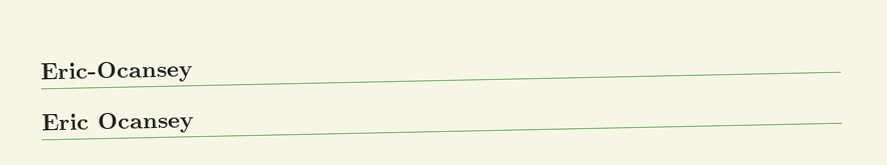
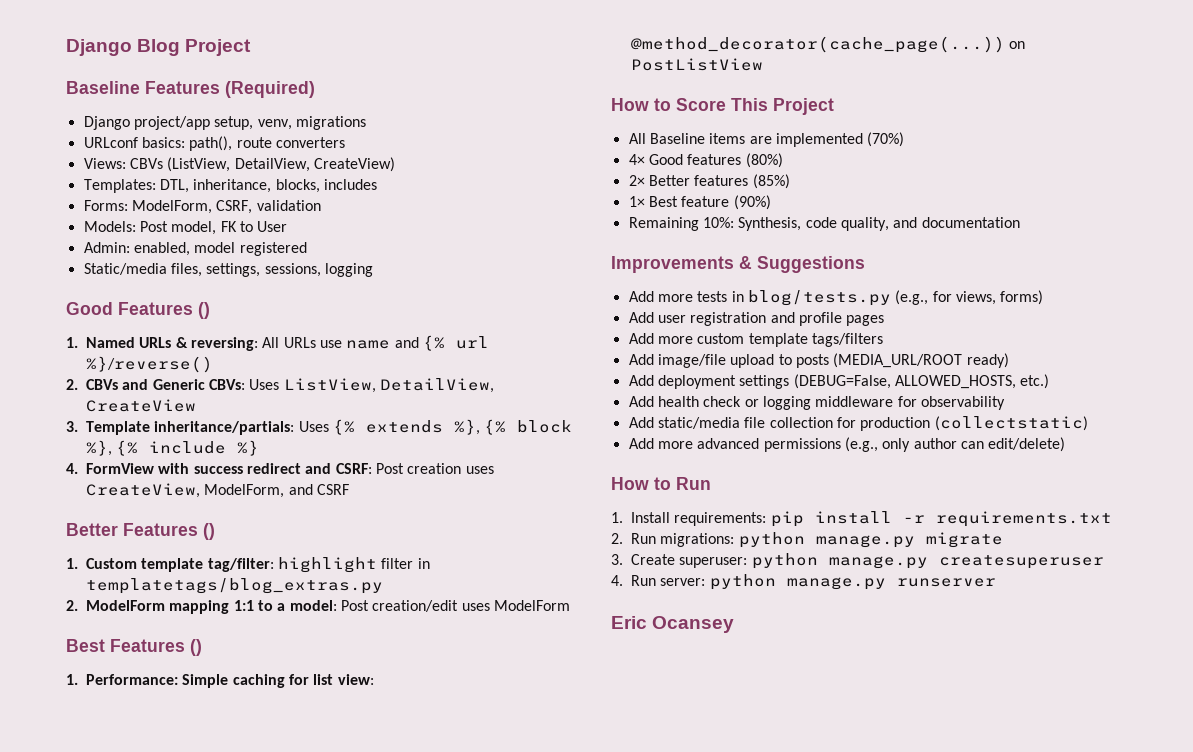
[40,60,193,85] Eric-Ocansey -> [66,39,252,56] [66,81,315,98] [83,116,366,130] [83,136,345,151] [83,157,395,172] [83,179,377,193] [83,200,321,214] [83,221,288,235] [83,242,307,256] [83,263,373,277] [66,302,210,319] [66,335,489,351] [86,356,213,373] [66,378,494,393] [86,399,196,412] [66,419,573,435] [86,440,260,456] [66,463,494,474] [86,483,349,498] [66,523,215,540] [66,557,430,573] [86,578,383,594] [66,600,570,614] [66,639,202,656] [66,674,374,688] [631,36,1026,53] [631,58,763,71] [611,98,834,115] [628,132,905,147] [628,153,783,168] [628,174,790,189] [628,195,771,210] [628,217,1020,231] [611,256,865,273] [628,290,1044,306] [628,312,885,326] [628,333,883,347] [628,353,1009,368] [628,374,1050,389] [628,396,1005,410] [628,416,1088,431] [628,437,1066,452] [611,477,711,490] [611,511,1112,527] [611,532,1003,548] [611,553,1104,569] [611,574,996,590] Django Blog Project // Baseline Features (Required) // Django project/app setup, venv, migrations // URLconf basics: path(), route converters // Views: CBVs (ListView, DetailView, CreateView) // Templates: DTL, inheritance, blocks, includes // Forms: ModelForm, CSRF, validation // Models: Post model, FK to User // Admin: enabled, model registered // Static/media files, settings, sessions, logging // Good Features () // 1. Named URLs & reversing: All URLs use name and {% url %}/reverse() // 2. CBVs and Generic CBVs: Uses ListView, DetailView, CreateView // 3. Template inheritance/partials: Uses {% extends %}, {% block %}, {% include %} // 4. FormView with success redirect and CSRF: Post creation uses CreateView, ModelForm, and CSRF // Better Features () // 1. Custom template tag/filter: highlight filter in templatetags/blog_extras.py // 2. ModelForm mapping 1:1 to a model: Post creation/edit uses ModelForm // Best Features () // 1. Performance: Simple caching for list view: @method_decorator(cache_page(...)) on PostListView // How to Score This Project // All Baseline items are implemented (70%) // 4× Good features (80%) // 2× Better features (85%) // 1× Best feature (90%) // Remaining 10%: Synthesis, code quality, and documentation // Improvements & Suggestions // Add more tests in blog/tests.py (e.g., for views, forms) // Add user registration and profile pages // Add more custom template tags/filters // Add image/file upload to posts (MEDIA_URL/ROOT ready) // Add deployment settings (DEBUG=False, ALLOWED_HOSTS, etc.) // Add health check or logging middleware for observability // Add static/media file collection for production (collectstatic) // Add more advanced permissions (e.g., only author can edit/delete) // How to Run // 1. Install requirements: pip install -r requirements.txt // 2. Run migrations: python manage.py migrate // 3. Create superuser: python manage.py createsuperuser // 4. Run server: python manage.py runserver

